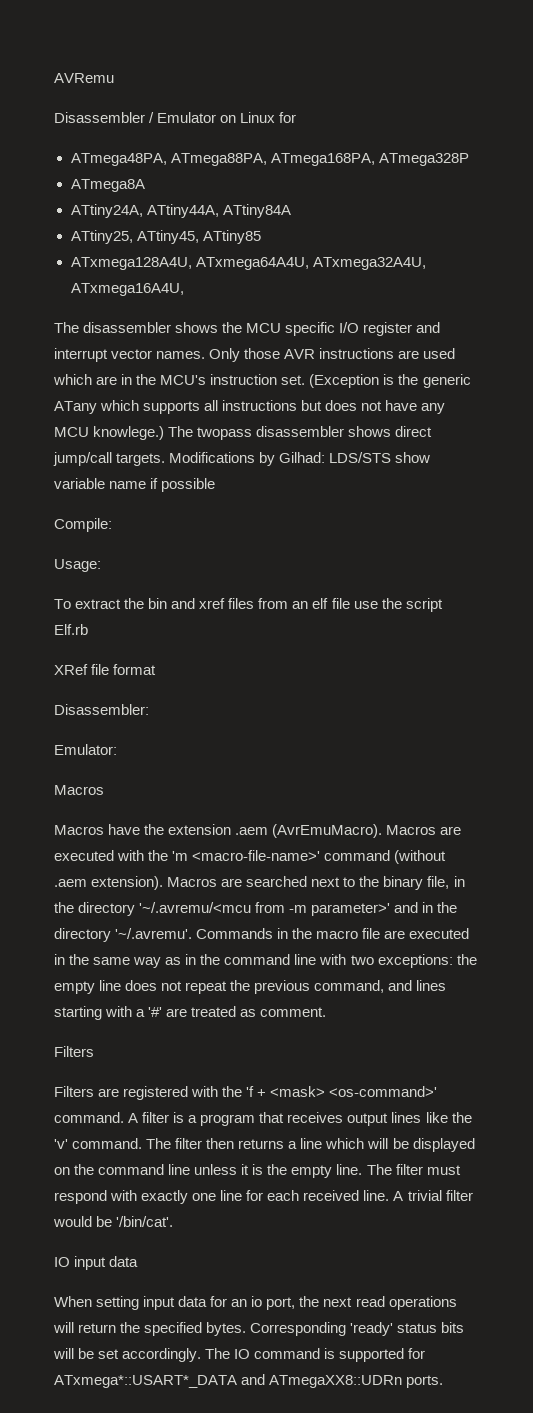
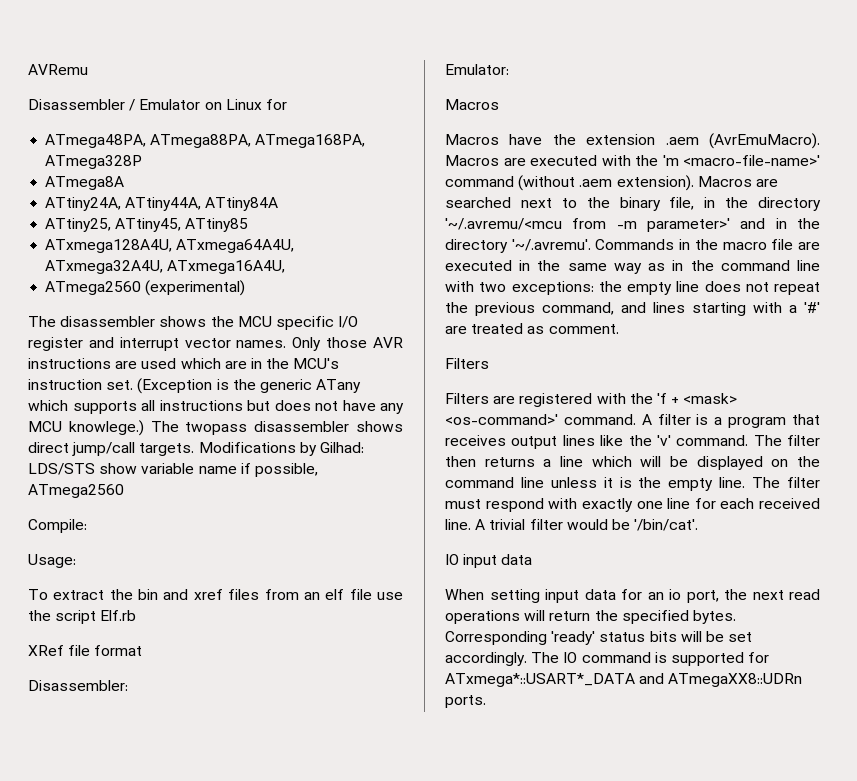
(184, 289) none -> [45,280,246,296] // ATmega2560 (experimental)
[161,478,216,492] possible -> [254,463,318,477] [28,484,124,498] possible, ATmega2560

